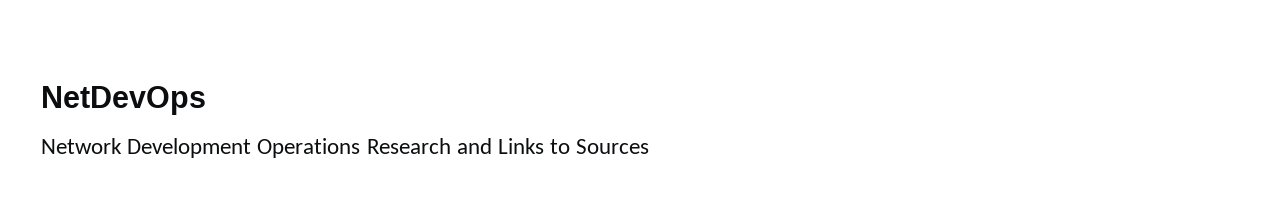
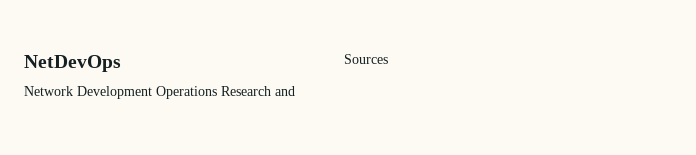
[498,138,571,154] Links to -> (295, 91) none

